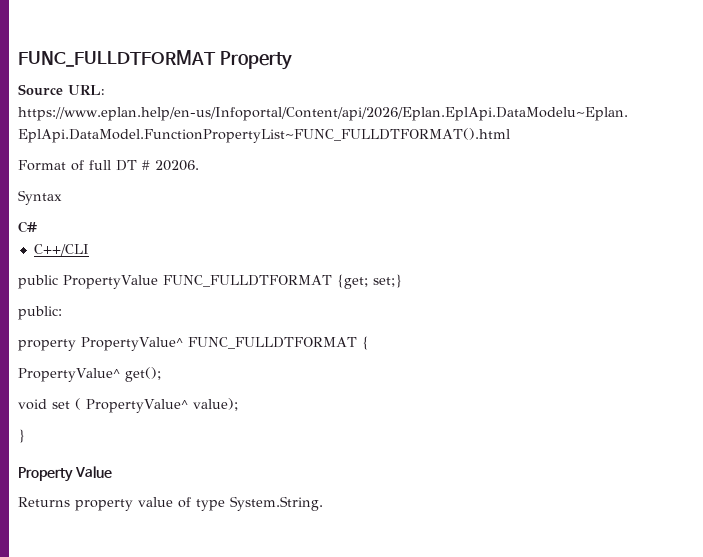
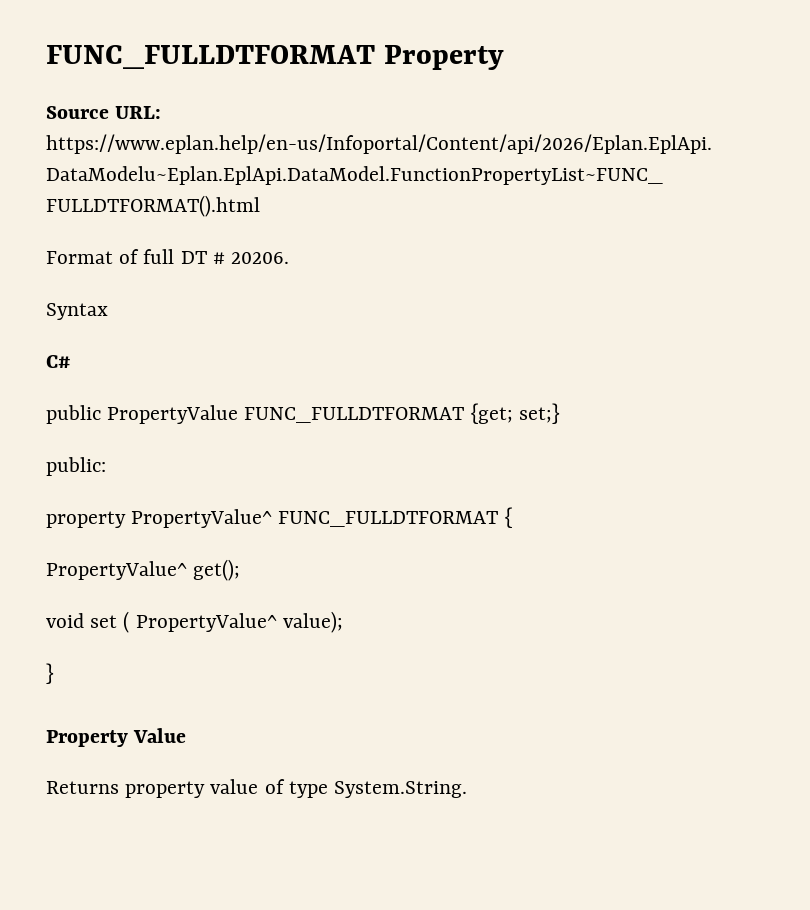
[33,244,89,256] // C++/CLI -> (71, 361) none

